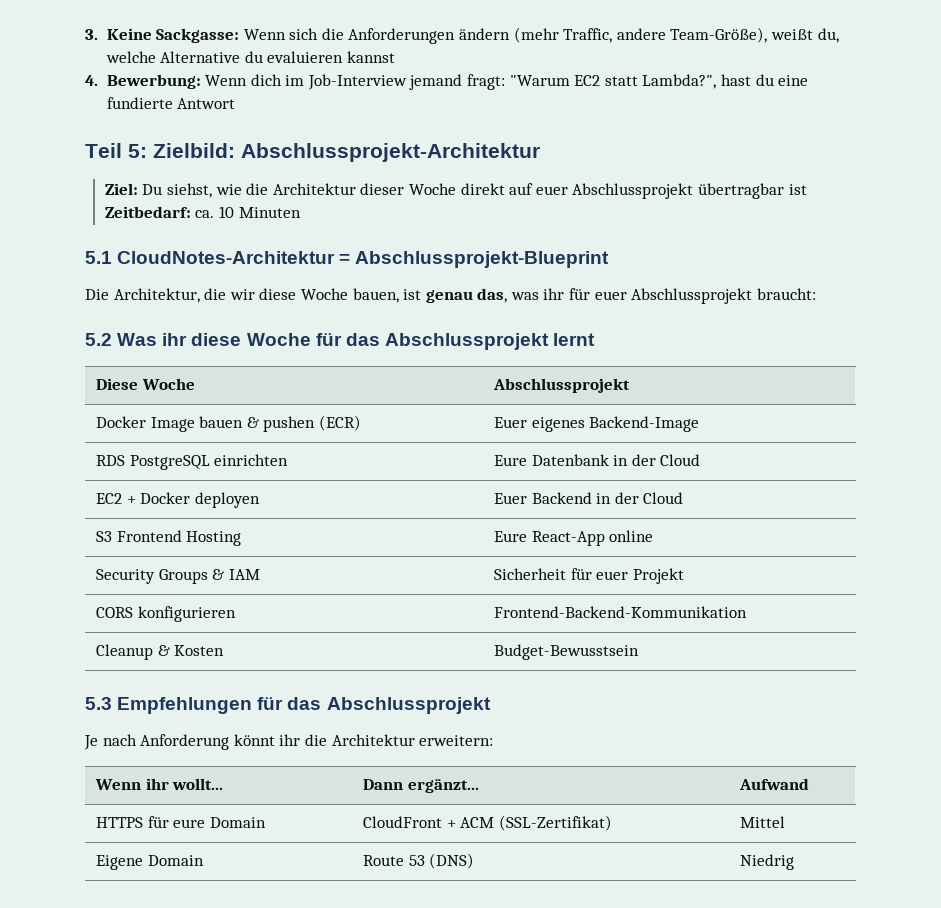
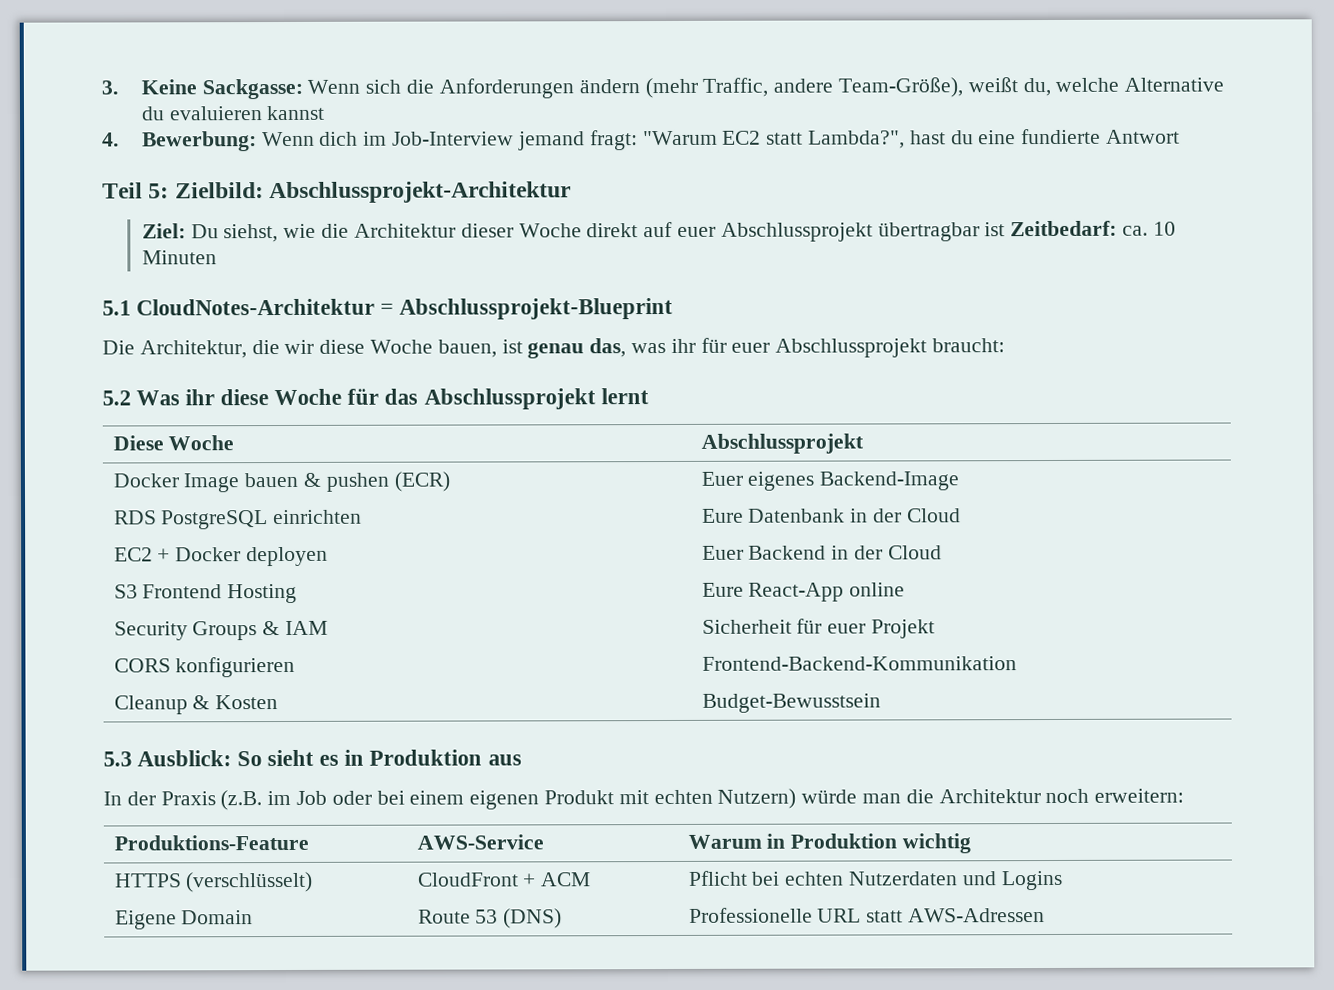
[117,697,491,714] [84,734,415,750] Empfehlungen für das Abschlussprojekt // Je nach Anforderung könnt ihr die Architektur -> [137,749,522,767] [103,788,1090,811] Ausblick: So sieht es in Produktion aus // In der Praxis (z.B. im Job oder bei einem eigenen Produkt mit echten Nutzern) würde man die Architektur noch
[94,778,224,790] [362,779,479,793] [738,778,809,790] [95,816,266,828] [362,815,612,831] [739,816,785,828] Wenn ihr wollt... | Dann ergänzt... | Aufwand // HTTPS für eure Domain | CloudFront + ACM (SSL-Zertifikat) | Mittel -> [113,834,309,851] [416,834,544,850] [687,833,972,854] [113,871,314,893] [416,872,592,887] [687,870,1063,891] Produktions-Feature | AWS-Service | Warum in Produktion wichtig // HTTPS (verschlüsselt) | CloudFront + ACM | Pflicht bei echten Nutzerdaten und Logins
[739,854,794,870] Niedrig -> [688,907,1046,923] Professionelle URL statt AWS-Adressen

